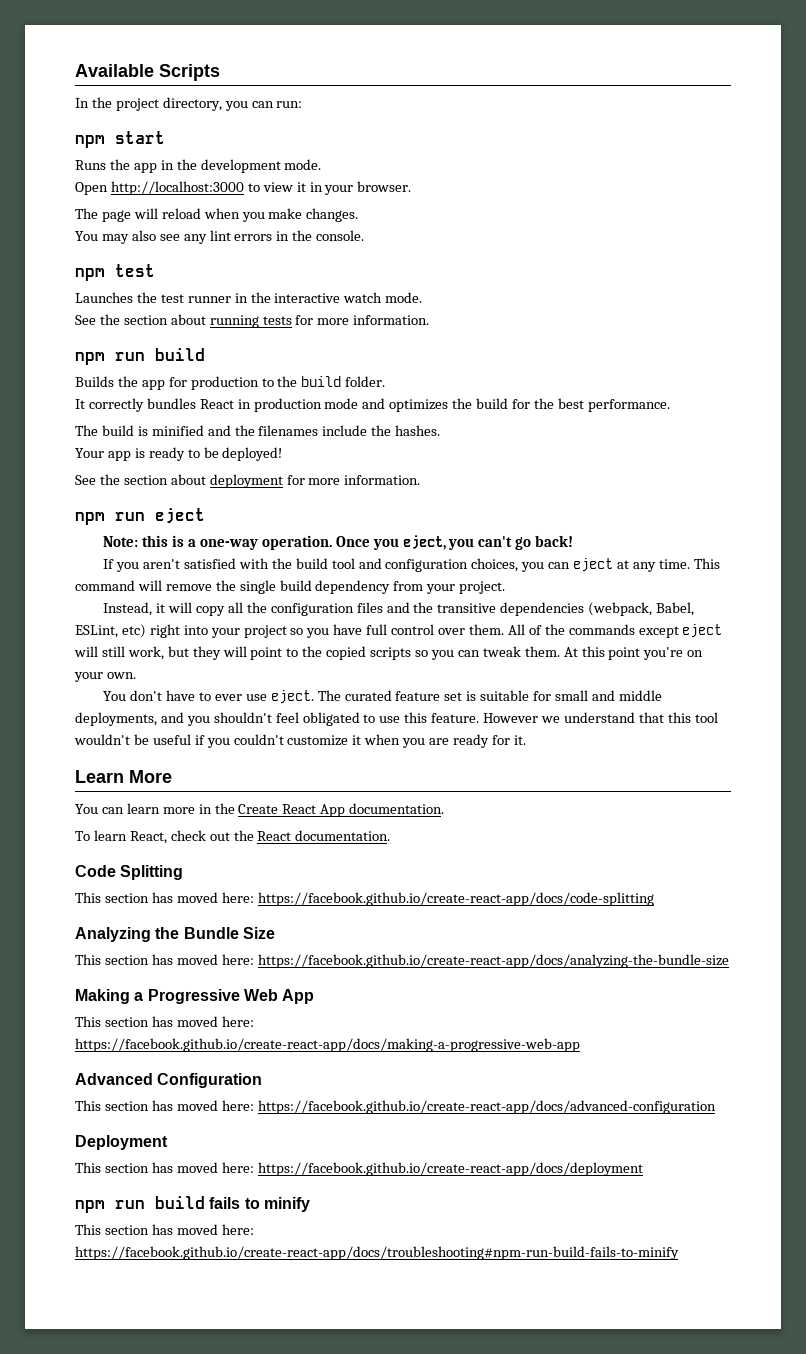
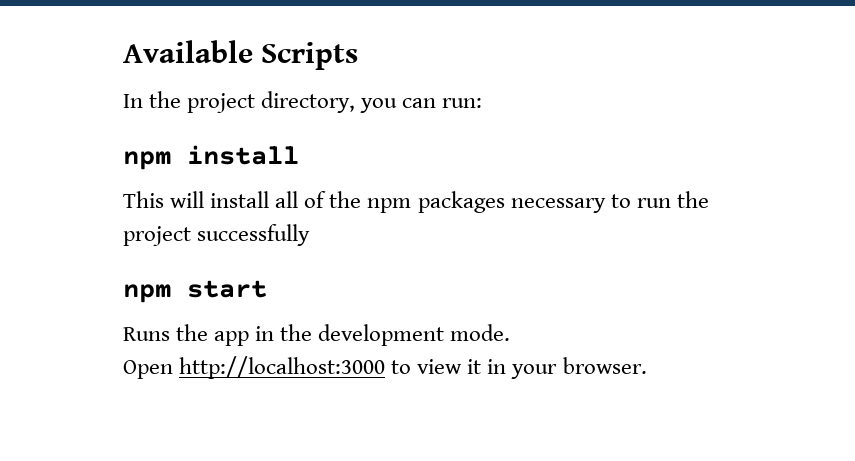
(303, 104) none -> [123,145,299,170] [123,191,709,213] [123,224,311,246] // npm install // This will install all of the npm packages necessary to run the project successfully
[75,208,359,222] [75,230,365,244] [75,264,155,281] [75,292,423,303] [75,314,430,328] [75,348,205,365] [75,376,386,390] [75,398,670,412] [75,425,441,436] [75,447,283,461] [75,474,421,488] [75,508,205,525] [103,535,574,550] [103,558,720,572] [75,580,506,594] [103,602,695,616] [75,624,723,638] [74,646,704,660] [74,672,136,682] [103,690,662,704] [75,712,718,726] [74,734,526,748] [75,770,172,783] [75,803,445,817] [75,830,391,844] [75,865,184,880] [75,892,654,906] [75,927,275,942] [75,954,729,968] [75,989,315,1004] [75,1016,254,1027] [75,1038,580,1052] [75,1073,263,1088] [75,1100,716,1114] [75,1135,168,1150] [75,1162,643,1176] [75,1196,310,1213] [75,1224,254,1235] [75,1246,679,1260] // The page will reload when you make changes. // You may also see any lint errors in the console. // npm test // Launches the test runner in the interactive watch mode. // See the section about running tests for more information. // npm run build // Builds the app for production to the build folder. // It correctly bundles React in production mode and optimizes the build for the best performance. // The build is minified and the filenames include the hashes. // Your app is ready to be deployed! // See the section about deployment for more information. // npm run eject // Note: this is a one-way operation. Once you eject, you can't go back! // If you aren't satisfied with the build tool and configuration choices, you can eject at any time. This command will remove the single build dependency from your project. // Instead, it will copy all the configuration files and the transitive dependencies (webpack, Babel, ESLint, etc) right into your project so you have full control over them. All of the commands except eject will still work, but they will point to the copied scripts so you can tweak them. At this point you're on your own. // You don't have to ever use eject. The curated feature set is suitable for small and middle deployments, and you shouldn't feel obligated to use this feature. However we understand that this tool wouldn't be useful if you couldn't customize it when you are ready for it. // Learn More // You can learn more in the Create React App documentation. // To learn React, check out the React documentation. // Code Splitting // This section has moved here: https://facebook.github.io/create-react-app/docs/code-splitting // Analyzing the Bundle Size // This section has moved here: https://facebook.github.io/create-react-app/docs/analyzing-the-bundle-size // Making a Progressive Web App // This section has moved here: https://facebook.github.io/create-react-app/docs/making-a-progressive-web-app // Advanced Configuration // This section has moved here: https://facebook.github.io/create-react-app/docs/advanced-configuration // Deployment // This section has moved here: https://facebook.github.io/create-react-app/docs/deployment // npm run build fails to minify // This section has moved here: https://facebook.github.io/create-react-app/docs/troubleshooting#npm-run-build-fails-to-minify -> (647, 365) none

